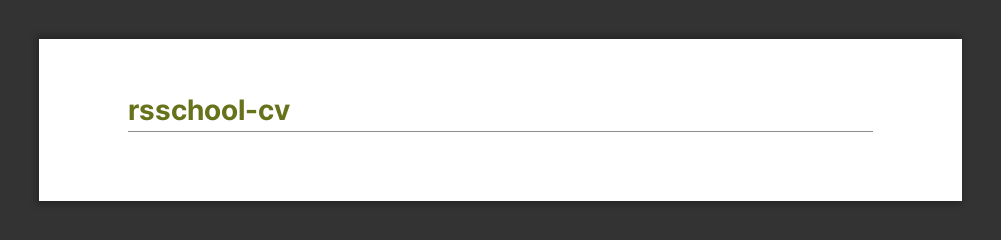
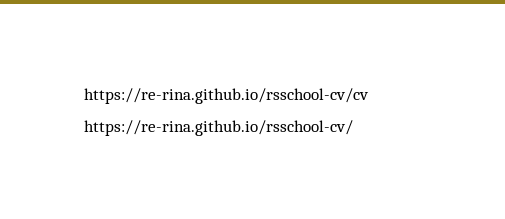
[128,99,290,121] rsschool-cv -> [84,88,369,104] [84,120,353,136] https://re-rina.github.io/rsschool-cv/cv // https://re-rina.github.io/rsschool-cv/

